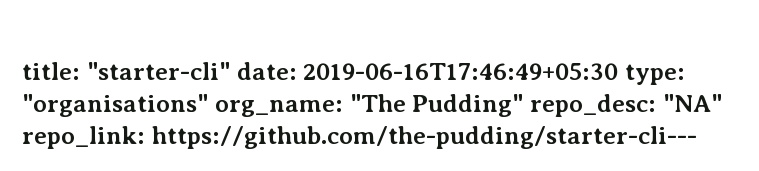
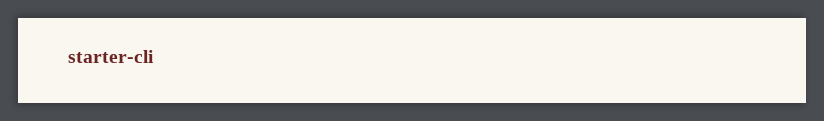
[22,62,685,85] [22,94,722,117] [22,126,697,149] title: "starter-cli" date: 2019-06-16T17:46:49+05:30 type: "organisations" org_name: "The Pudding" repo_desc: "NA" repo_link: https://github.com/the-pudding/starter-cli--- -> [68,50,154,63] starter-cli

